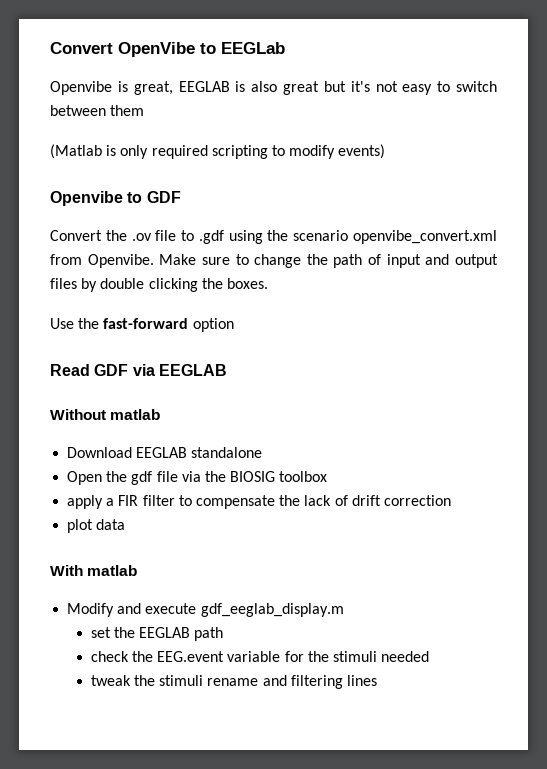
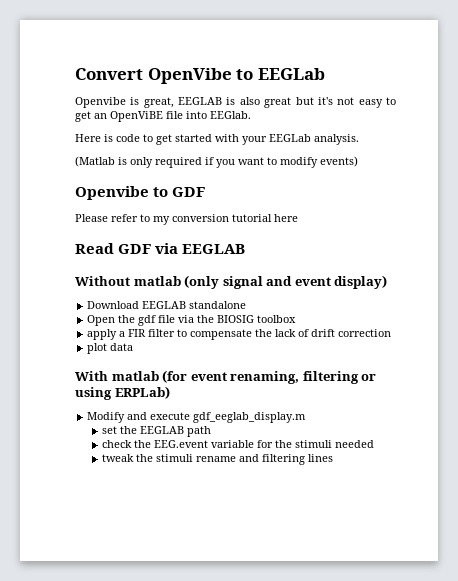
[455,81,497,92] [50,105,145,116] switch between them -> [75,111,251,122] [75,134,359,145] get an OpenViBE file into EEGlab. // Here is code to get started with your EEGLab analysis.
[211,145,268,159] scripting -> [205,157,264,168] if you want
[50,230,497,244] [50,254,498,268] [50,278,268,292] [50,318,234,332] Convert the .ov file to .gdf using the scenario openvibe_convert.xml from Openvibe. Make sure to change the path of input and output files by double clicking the boxes. // Use the fast-forward option -> [75,214,298,225] Please refer to my conversion tutorial here
(161, 414) none -> [184,275,388,289] (only signal and event display)
(138, 570) none -> [162,370,377,384] [75,386,170,400] (for event renaming, filtering or using ERPLab)

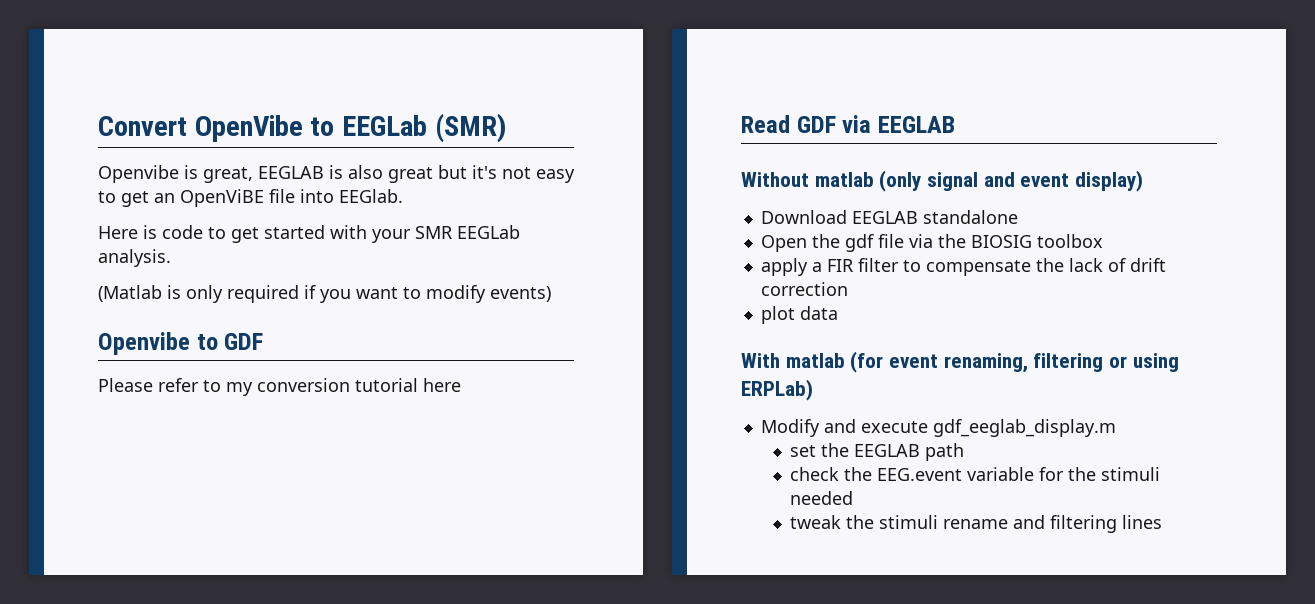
(325, 74) none -> [434,114,506,143] (SMR)
(267, 140) none -> [415,226,452,239] SMR

